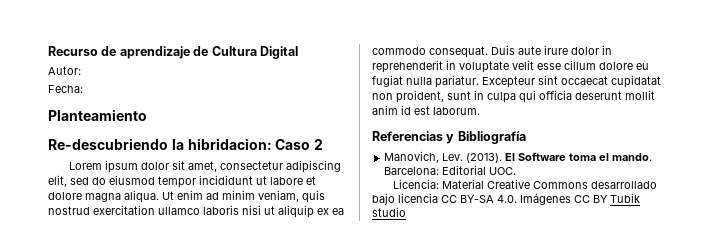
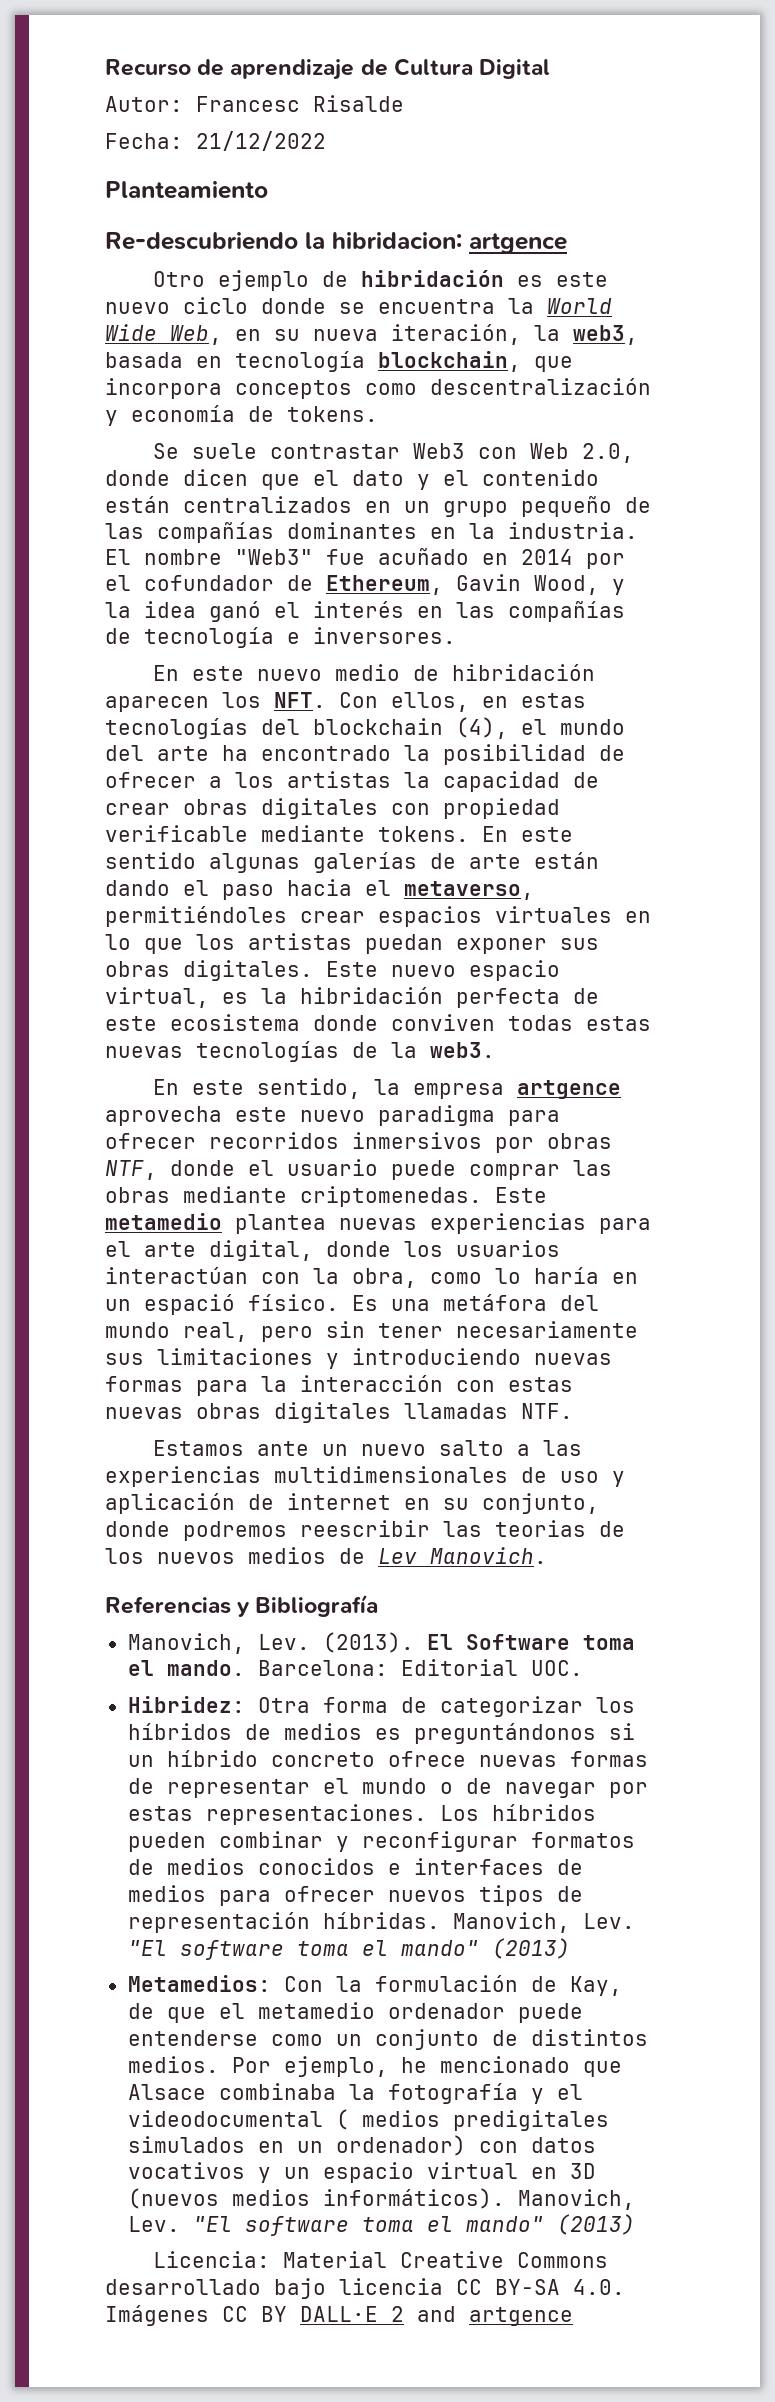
(81, 70) none -> [196,95,404,112] Francesc Risalde
(83, 89) none -> [196,131,326,151] 21/12/2022
[275,139,324,150] [69,160,342,173] [48,175,316,188] [48,190,325,203] [48,205,344,218] [372,45,612,58] [372,60,649,73] [372,75,661,88] [372,90,655,103] [372,105,480,115] Caso 2 // Lorem ipsum dolor sit amet, consectetur adipiscing elit, sed do eiusmod tempor incididunt ut labore et dolore magna aliqua. Ut enim ad minim veniam, quis nostrud exercitation ullamco laboris nisi ut aliquip ex ea commodo consequat. Duis aute irure dolor in reprehenderit in voluptate velit esse cillum dolore eu fugiat nulla pariatur. Excepteur sint occaecat cupidatat non proident, sunt in culpa qui officia deserunt mollit anim id est laborum. -> [469,233,567,254] [153,270,609,291] [105,297,612,314] [105,324,638,345] [105,351,573,372] [105,378,651,399] [105,405,378,426] [153,443,635,463] [105,469,599,490] [105,495,651,517] [105,521,638,543] [105,547,625,569] [105,574,625,595] [105,600,625,622] [105,627,456,648] [153,664,596,681] [105,692,586,712] [105,717,625,739] [105,744,625,765] [105,771,599,792] [105,798,560,819] [105,825,573,842] [105,852,599,873] [105,879,534,900] [105,906,651,927] [105,933,599,954] [105,960,560,981] [105,987,599,1008] [105,1014,651,1031] [105,1041,495,1062] [153,1078,622,1099] [105,1105,560,1126] [105,1132,612,1153] [105,1159,612,1180] [105,1186,547,1207] [105,1213,651,1234] [105,1240,560,1261] [105,1267,638,1288] [105,1294,599,1315] [105,1321,638,1342] [105,1348,612,1369] [105,1375,573,1396] [105,1402,573,1423] [153,1440,583,1456] [105,1466,625,1487] [105,1493,599,1514] [105,1520,625,1541] [105,1547,547,1564] artgence // Otro ejemplo de hibridación es este nuevo ciclo donde se encuentra la World Wide Web, en su nueva iteración, la web3, basada en tecnología blockchain, que incorpora conceptos como descentralización y economía de tokens. // Se suele contrastar Web3 con Web 2.0, donde dicen que el dato y el contenido están centralizados en un grupo pequeño de las compañías dominantes en la industria. El nombre "Web3" fue acuñado en 2014 por el cofundador de Ethereum, Gavin Wood, y la idea ganó el interés en las compañías de tecnología e inversores. // En este nuevo medio de hibridación aparecen los NFT. Con ellos, en estas tecnologías del blockchain (4), el mundo del arte ha encontrado la posibilidad de ofrecer a los artistas la capacidad de crear obras digitales con propiedad verificable mediante tokens. En este sentido algunas galerías de arte están dando el paso hacia el metaverso, permitiéndoles crear espacios virtuales en lo que los artistas puedan exponer sus obras digitales. Este nuevo espacio virtual, es la hibridación perfecta de este ecosistema donde conviven todas estas nuevas tecnologías de la web3. // En este sentido, la empresa artgence aprovecha este nuevo paradigma para ofrecer recorridos inmersivos por obras NTF, donde el usuario puede comprar las obras mediante criptomenedas. Este metamedio plantea nuevas experiencias para el arte digital, donde los usuarios interactúan con la obra, como lo haría en un espació físico. Es una metáfora del mundo real, pero sin tener necesariamente sus limitaciones y introduciendo nuevas formas para la interacción con estas nuevas obras digitales llamadas NTF. // Estamos ante un nuevo salto a las experiencias multidimensionales de uso y aplicación de internet en su conjunto, donde podremos reescribir las teorias de los nuevos medios de Lev Manovich.
(517, 171) none -> [127,1696,635,1717] [127,1723,635,1744] [127,1750,648,1767] [127,1778,648,1798] [127,1804,596,1825] [127,1831,635,1852] [127,1858,583,1875] [127,1885,583,1906] [127,1912,635,1933] [127,1938,570,1960] [127,1975,622,1996] [127,2002,583,2023] [127,2029,648,2050] [127,2056,622,2077] [127,2083,583,2104] [127,2109,609,2131] [127,2135,596,2156] [127,2162,596,2183] [127,2188,635,2210] [127,2214,635,2236] // Hibridez: Otra forma de categorizar los híbridos de medios es preguntándonos si un híbrido concreto ofrece nuevas formas de representar el mundo o de navegar por estas representaciones. Los híbridos pueden combinar y reconfigurar formatos de medios conocidos e interfaces de medios para ofrecer nuevos tipos de representación híbridas. Manovich, Lev. "El software toma el mando" (2013) // Metamedios: Con la formulación de Kay, de que el metamedio ordenador puede entenderse como un conjunto de distintos medios. Por ejemplo, he mencionado que Alsace combinaba la fotografía y el videodocumental ( medios predigitales simulados en un ordenador) con datos vocativos y un espacio virtual en 3D (nuevos medios informáticos). Manovich, Lev. "El software toma el mando" (2013)
[610,193,640,203] [372,207,406,217] Tubik studio -> [300,2306,573,2326] DALL·E 2 and artgence

